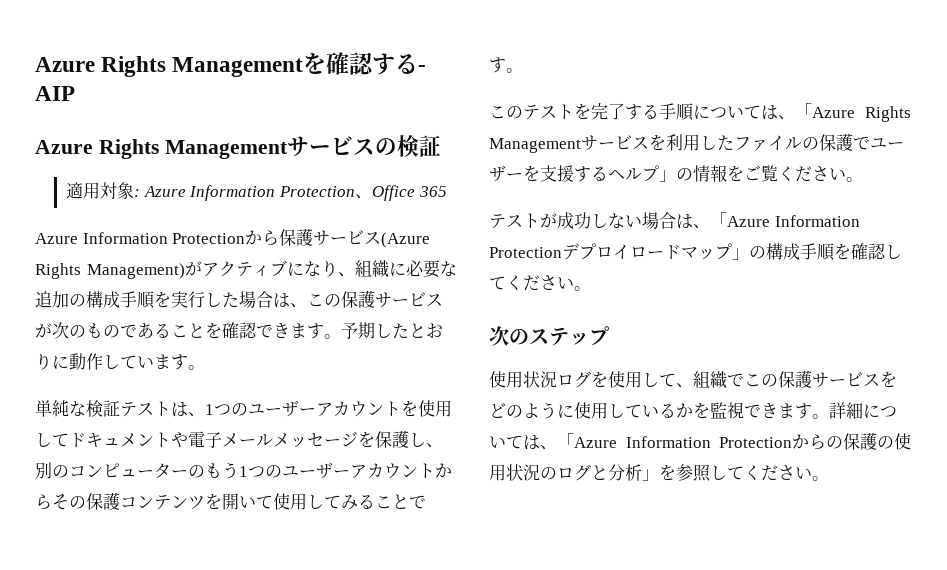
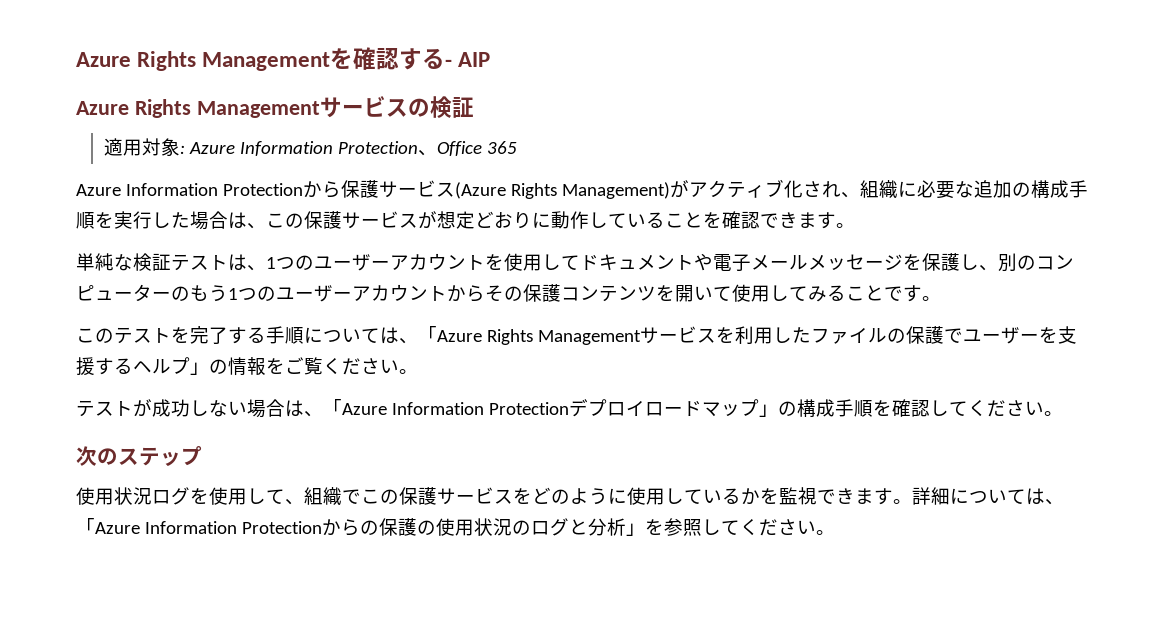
[287,260,338,277] になり -> [783,180,841,198] 化され
[52,322,154,339] 次のものであ -> [437,211,646,229] 想定どおりに動作してい
[341,322,443,339] [35,353,205,370] 予期したとおりに動作しています。 -> (855, 225) none

